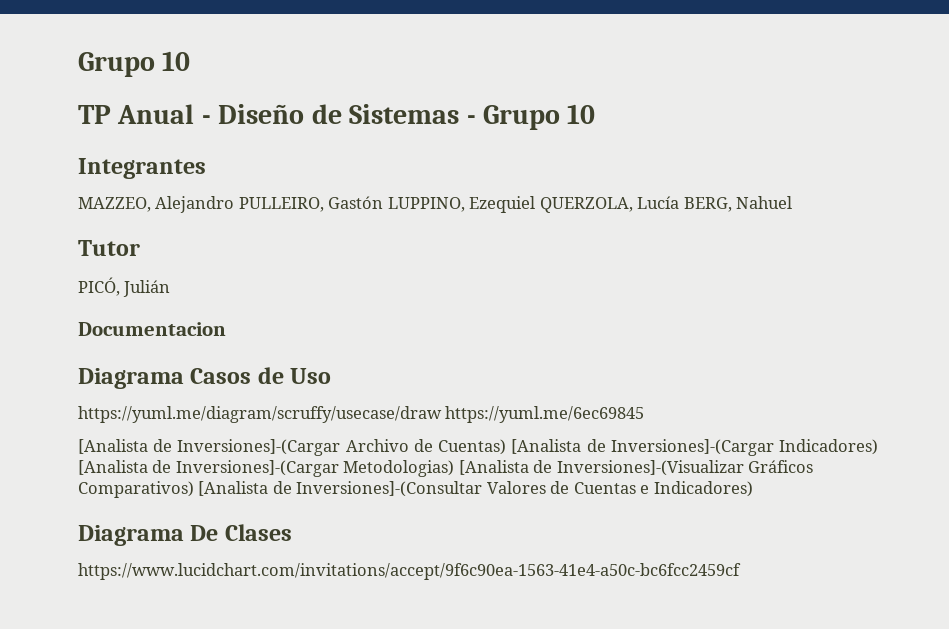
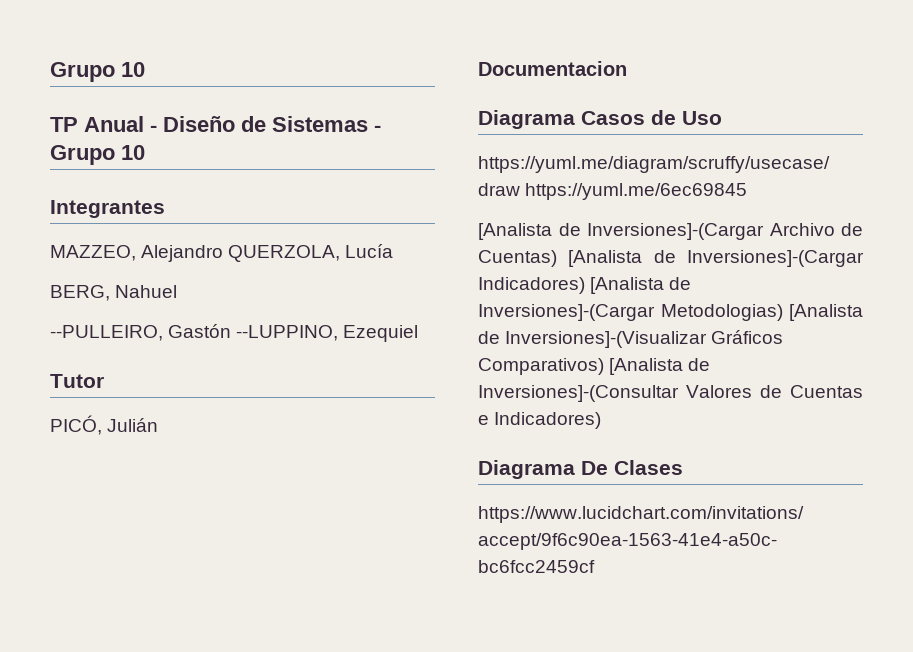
[238,196,536,213] PULLEIRO, Gastón LUPPINO, Ezequiel -> (224, 253) none
(680, 202) none -> (394, 251) //
(793, 202) none -> [50,324,419,342] // --PULLEIRO, Gastón --LUPPINO, Ezequiel

